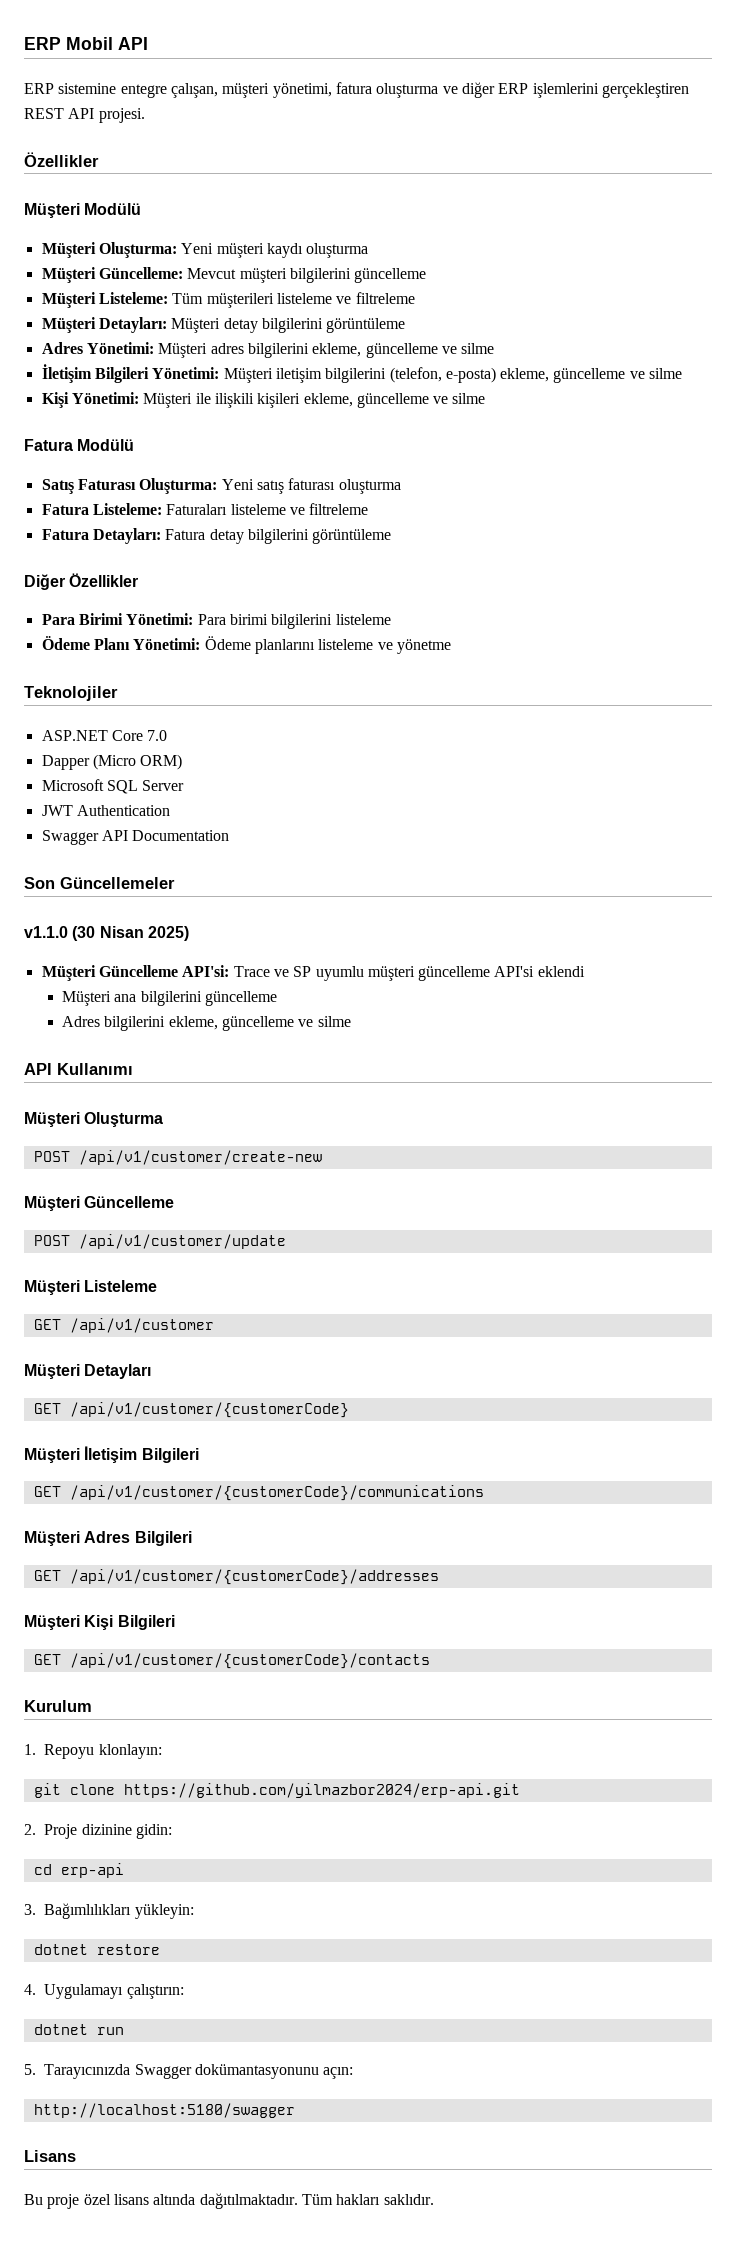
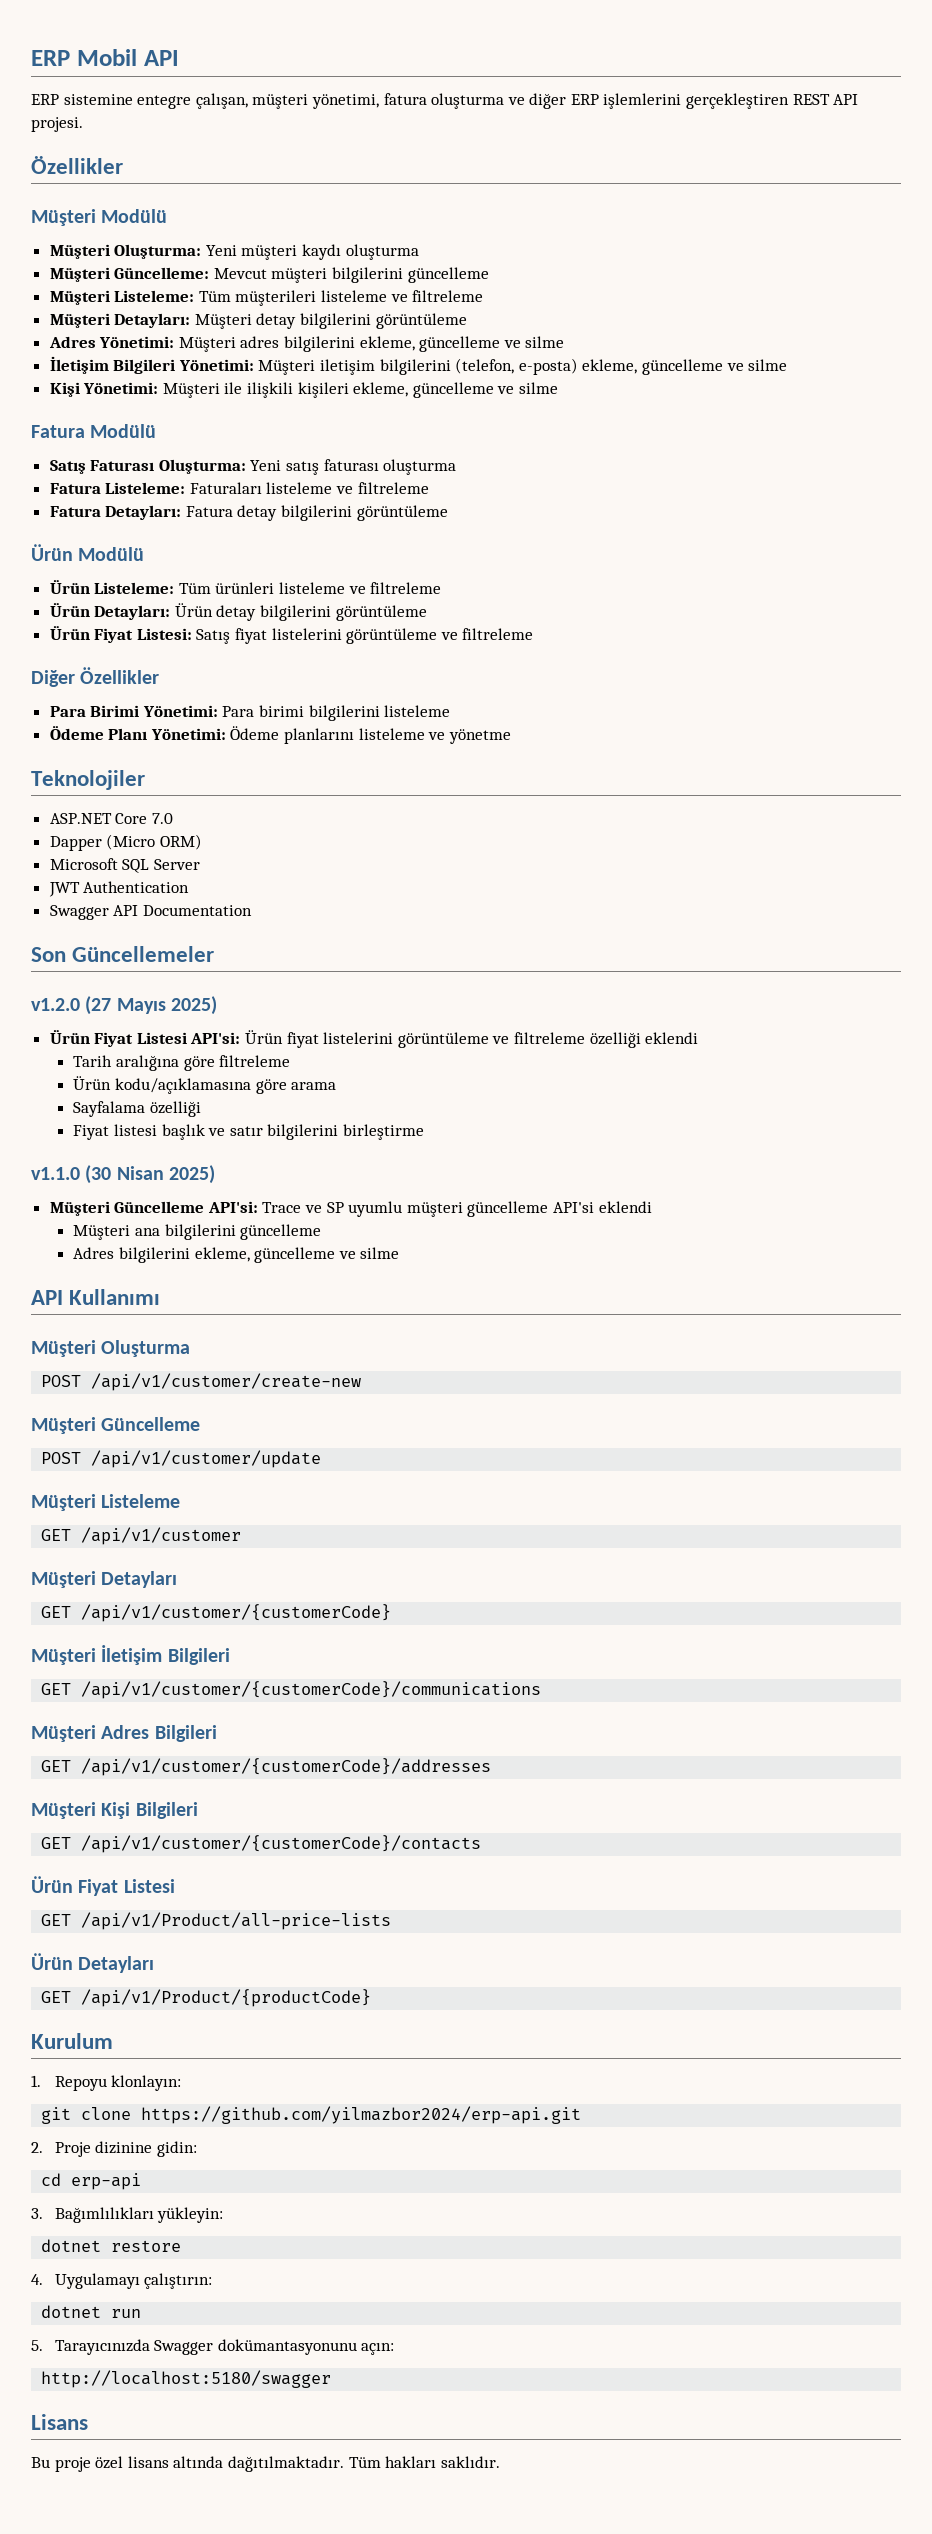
(392, 536) none -> [31,544,145,561] [49,580,442,594] [49,603,427,621] [49,626,534,644] // Ürün Modülü // Ürün Listeleme: Tüm ürünleri listeleme ve filtreleme // Ürün Detayları: Ürün detay bilgilerini görüntüleme // Ürün Fiyat Listesi: Satış fiyat listelerini görüntüleme ve filtreleme
(175, 883) none -> [31,996,218,1015] [49,1030,699,1048] [73,1055,291,1071] [73,1076,337,1094] [73,1101,201,1117] [73,1124,424,1140] // v1.2.0 (27 Mayıs 2025) // Ürün Fiyat Listesi API'si: Ürün fiyat listelerini görüntüleme ve filtreleme özelliği eklendi // Tarih aralığına göre filtreleme // Ürün kodu/açıklamasına göre arama // Sayfalama özelliği // Fiyat listesi başlık ve satır bilgilerini birleştirme
(430, 1661) none -> [31,1876,175,1896] [41,1912,392,1930] [31,1953,155,1973] [41,1989,372,2007] // Ürün Fiyat Listesi // GET /api/v1/Product/all-price-lists // Ürün Detayları // GET /api/v1/Product/{productCode}

